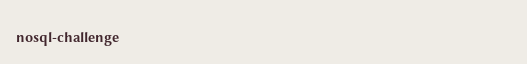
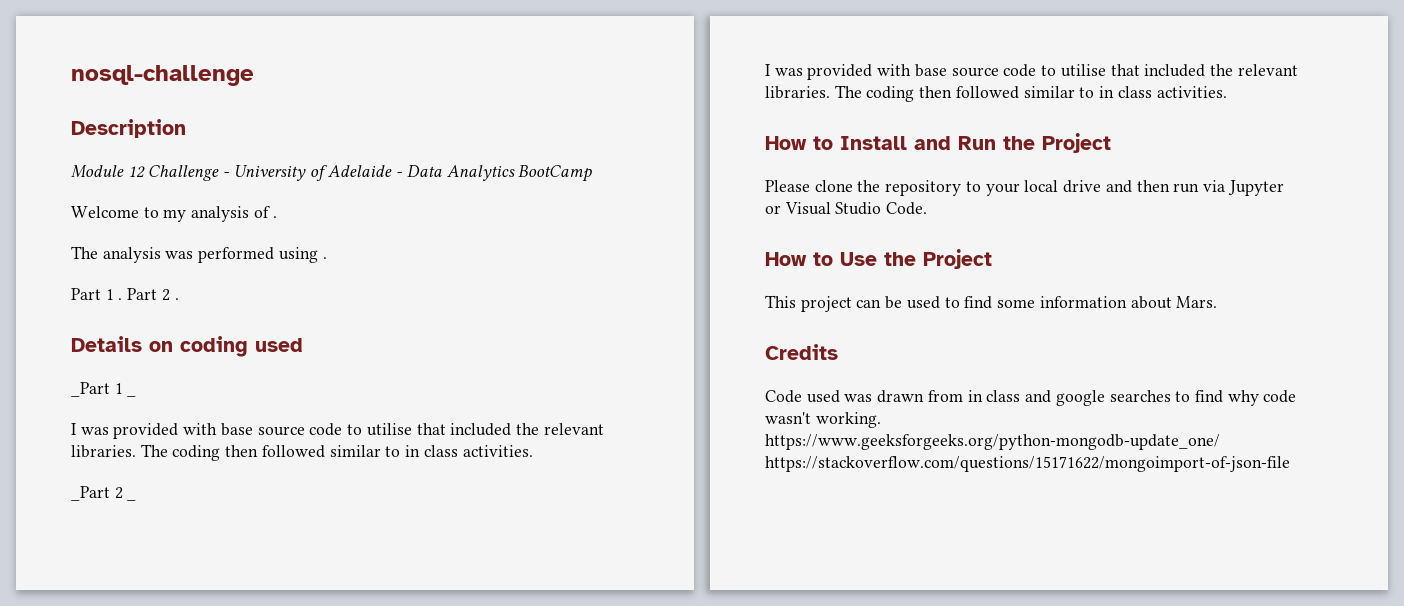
(119, 39) none -> [71,119,186,138] [71,165,593,182] [71,206,277,222] [71,246,327,263] [71,288,179,301] [71,336,303,357] [71,382,123,397] [127,394,137,397] [71,423,604,439] [71,444,533,461] [71,486,137,501] [765,64,1298,80] [765,85,1227,102] [765,133,1111,153] [765,180,1284,196] [765,202,928,215] [765,249,992,269] [765,295,1218,312] [765,344,838,360] [765,390,1297,406] [765,412,881,428] [765,434,1220,450] [765,456,1290,472] // Description // Module 12 Challenge - University of Adelaide - Data Analytics BootCamp // Welcome to my analysis of . // The analysis was performed using . // Part 1 . Part 2 . // Details on coding used // _Part 1 _ // I was provided with base source code to utilise that included the relevant libraries. The coding then followed similar to in class activities. // _Part 2 _ // I was provided with base source code to utilise that included the relevant libraries. The coding then followed similar to in class activities. // How to Install and Run the Project // Please clone the repository to your local drive and then run via Jupyter or Visual Studio Code. // How to Use the Project // This project can be used to find some information about Mars. // Credits // Code used was drawn from in class and google searches to find why code wasn't working. https://www.geeksforgeeks.org/python-mongodb-update_one/ https://stackoverflow.com/questions/15171622/mongoimport-of-json-file

